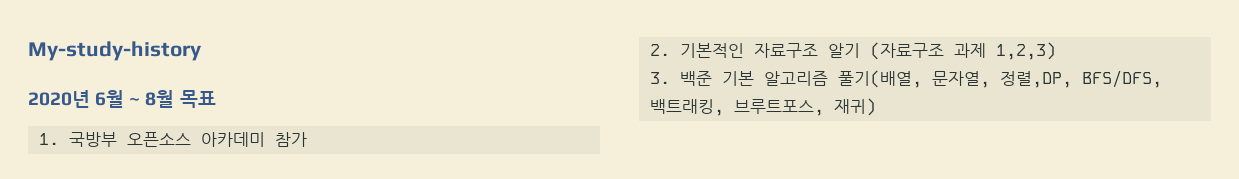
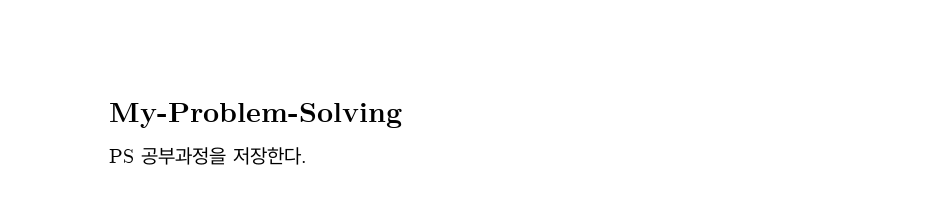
[28,41,202,61] [28,90,216,108] [38,132,307,147] [649,42,1056,60] [649,70,1162,88] [649,98,876,116] My-study-history // 2020년 6월 ~ 8월 목표 // 1. 국방부 오픈소스 아카데미 참가 // 2. 기본적인 자료구조 알기 (자료구조 과제 1,2,3) // 3. 백준 기본 알고리즘 풀기(배열, 문자열, 정렬,DP, BFS/DFS, 백트래킹, 브루트포스, 재귀) -> [109,103,402,128] [109,147,307,165] My-Problem-Solving // PS 공부과정을 저장한다.

